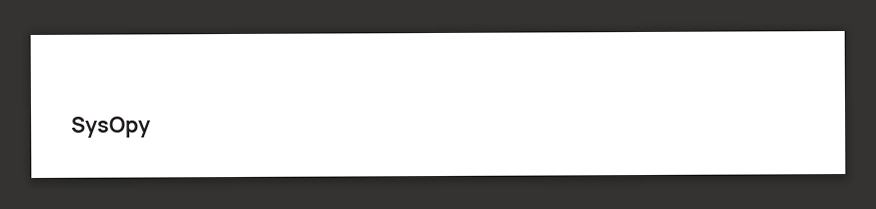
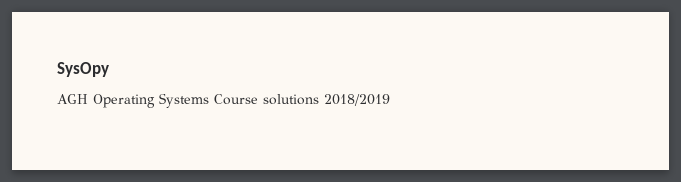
(151, 127) none -> [57,93,390,108] // AGH Operating Systems Course solutions 2018/2019

